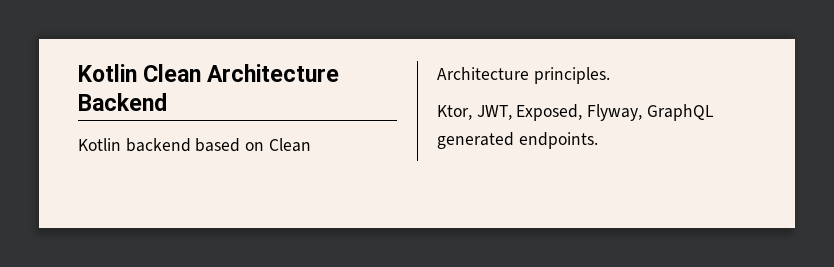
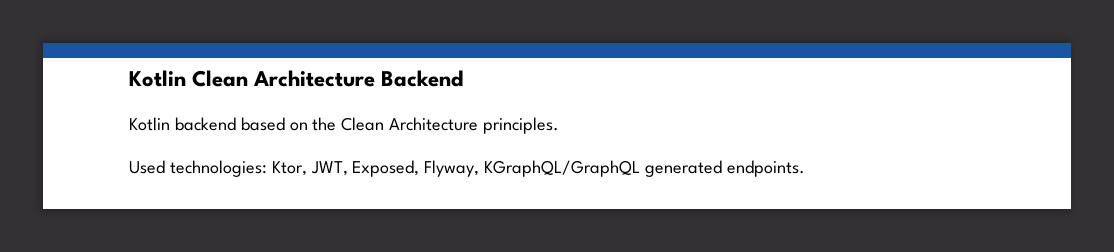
(265, 146) none -> [312,117,337,131] the
(610, 75) none -> [129,160,267,177] Used technologies:
[646,104,714,121] GraphQL -> [484,160,641,177] KGraphQL/GraphQL

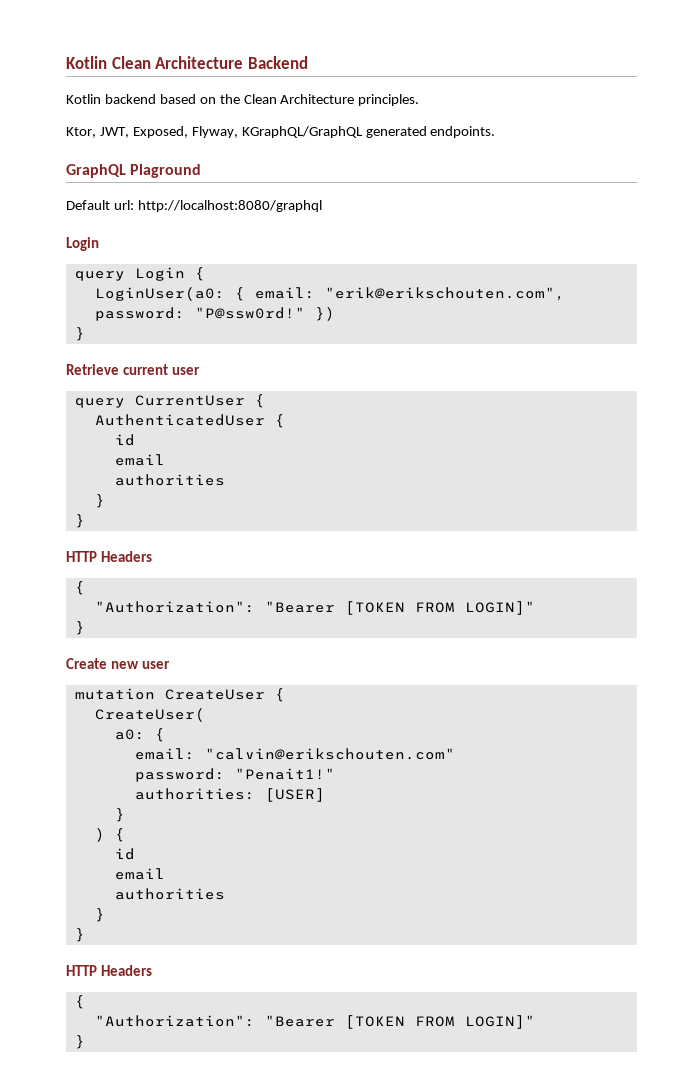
[129,160,267,177] Used technologies: -> (420, 100) none
(805, 168) none -> [66,164,202,178] [66,200,322,212] [66,237,99,251] [74,267,205,281] [94,287,565,301] [94,307,335,321] [74,327,85,341] [66,364,201,375] [74,394,265,408] [94,414,285,428] [114,434,135,446] [114,454,165,466] [114,474,225,486] [94,494,105,508] [74,514,85,528] [66,551,152,562] [74,581,85,595] [94,601,535,615] [74,621,85,635] [66,658,171,669] [74,688,285,702] [94,708,205,722] [114,728,165,742] [134,748,455,760] [134,768,335,782] [134,788,325,802] [114,808,125,822] [94,828,125,842] [114,848,135,860] [114,868,165,880] [114,888,225,900] [94,908,105,922] [74,928,85,942] [66,965,152,976] [74,995,85,1009] [94,1015,535,1029] [74,1035,85,1049] // GraphQL Plaground // Default url: http://localhost:8080/graphql // Login // query Login { // LoginUser(a0: { email: "erik@erikschouten.com", password: "P@ssw0rd!" }) // } // Retrieve current user // query CurrentUser { // AuthenticatedUser { // id // email // authorities // } // } // HTTP Headers // { // "Authorization": "Bearer [TOKEN FROM LOGIN]" // } // Create new user // mutation CreateUser { // CreateUser( // a0: { // email: "calvin@erikschouten.com" // password: "Penait1!" // authorities: [USER] // } // ) { // id // email // authorities // } // } // HTTP Headers // { // "Authorization": "Bearer [TOKEN FROM LOGIN]" // }

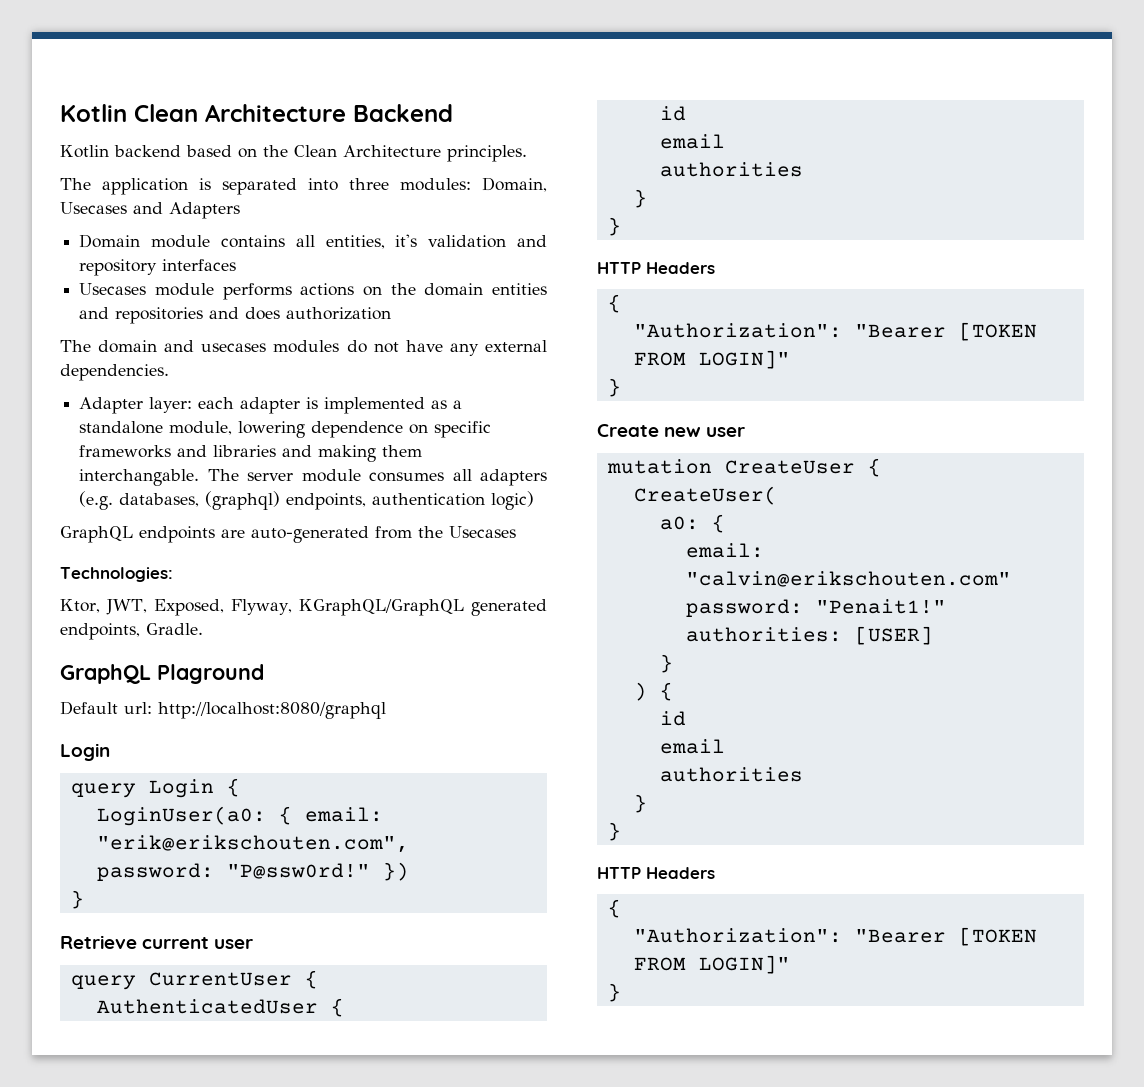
(420, 100) none -> [60,177,547,195] [60,202,240,219] [79,234,547,249] [79,259,237,276] [79,283,547,300] [79,307,392,324] [60,340,547,356] [60,364,169,381] [79,397,463,414] [79,421,492,438] [79,445,423,462] [79,469,547,486] [79,491,535,510] [60,526,516,543] [60,567,173,582] // The application is separated into three modules: Domain, Usecases and Adapters // Domain module contains all entities, it's validation and repository interfaces // Usecases module performs actions on the domain entities and repositories and does authorization // The domain and usecases modules do not have any external dependencies. // Adapter layer: each adapter is implemented as a standalone module, lowering dependence on specific frameworks and libraries and making them interchangable. The server module consumes all adapters (e.g. databases, (graphql) endpoints, authentication logic) // GraphQL endpoints are auto-generated from the Usecases // Technologies:
[430,126,496,138] endpoints. -> [60,623,203,640] endpoints, Gradle.

